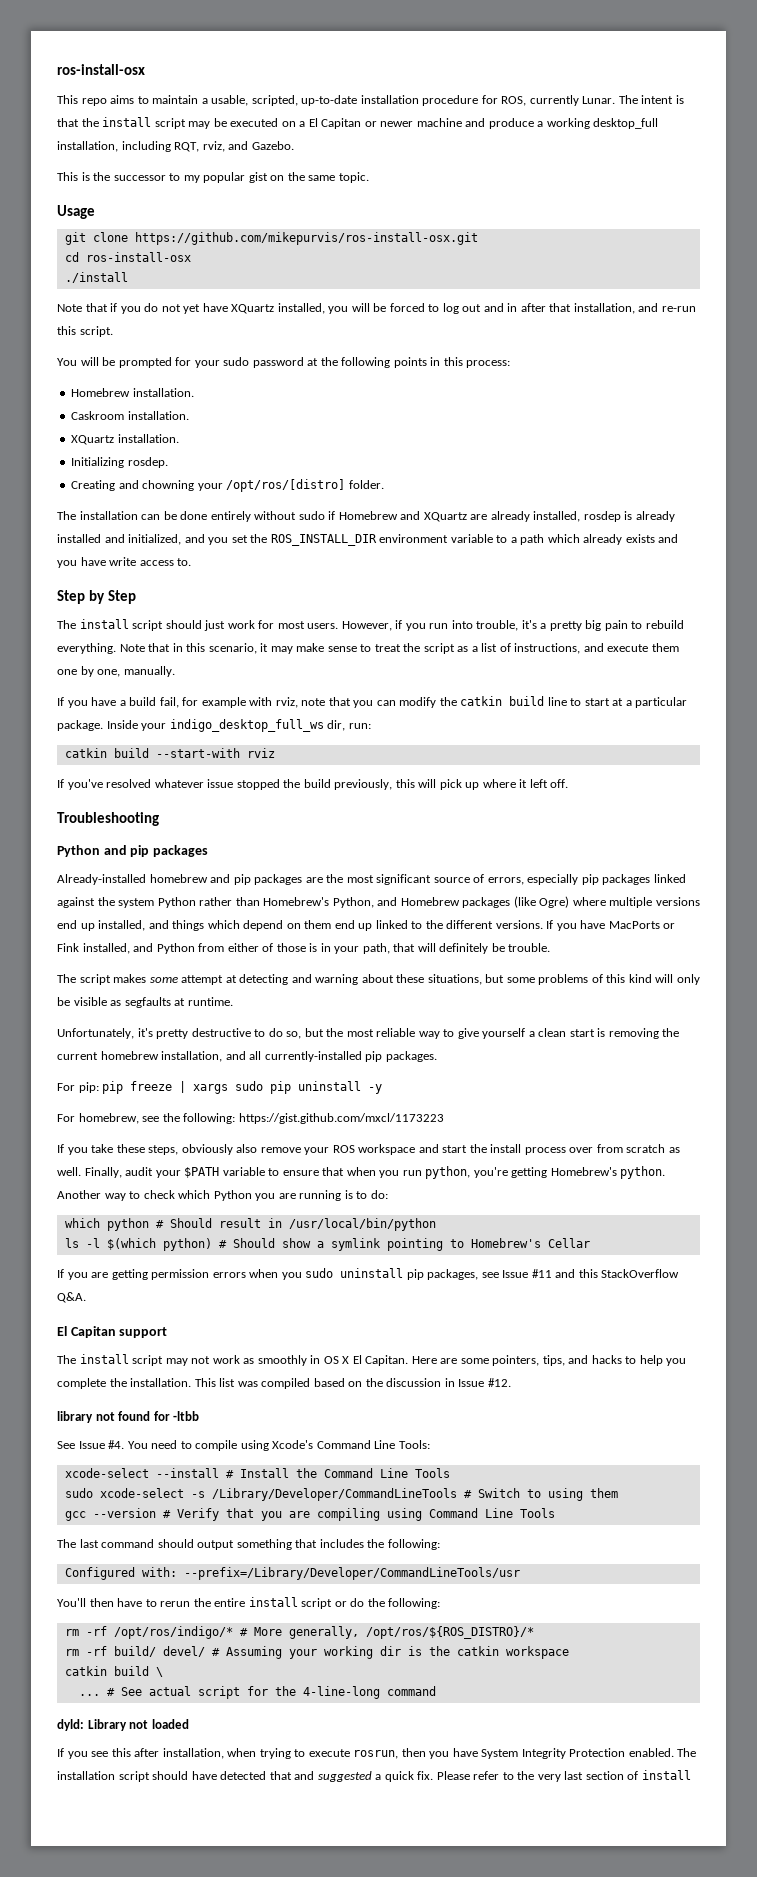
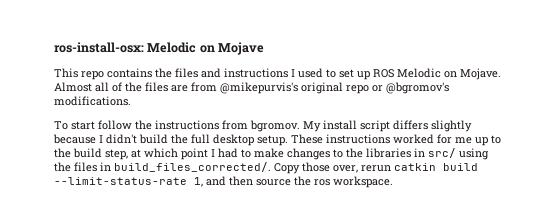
[57,64,145,75] [57,95,684,106] [57,117,659,129] [57,141,294,152] [57,172,369,183] [57,205,95,219] [64,232,478,245] [64,252,191,262] [64,272,128,283] [57,303,696,314] [57,326,113,337] [57,357,511,368] [71,388,194,397] [71,411,189,420] [71,434,179,445] [71,457,168,468] [71,479,384,492] [57,511,675,522] [57,534,679,546] [57,557,192,568] [57,590,136,604] [57,619,684,631] [57,643,679,654] [57,666,175,677] [57,696,688,708] [57,719,371,732] [64,748,275,758] [57,779,569,790] [57,812,159,826] [57,845,208,857] [57,874,686,885] [57,896,700,908] [57,920,676,931] [57,943,551,954] [57,974,700,985] [57,997,233,1008] [57,1028,680,1039] [57,1051,437,1062] [57,1081,383,1094] [57,1113,444,1124] [57,1144,680,1155] [57,1166,666,1179] [57,1190,388,1201] [64,1218,436,1231] [64,1238,590,1251] [57,1268,680,1280] [57,1292,86,1303] [57,1326,168,1338] [57,1354,687,1366] [57,1378,511,1389] [57,1411,200,1423] [57,1440,430,1451] [64,1468,450,1478] [64,1488,618,1501] [64,1508,555,1521] [57,1539,440,1550] [64,1567,520,1580] [57,1597,441,1609] [64,1626,534,1639] [64,1646,569,1659] [64,1666,163,1677] [78,1686,436,1699] [57,1719,189,1731] [57,1748,697,1759] [57,1770,691,1782] ros-install-osx // This repo aims to maintain a usable, scripted, up-to-date installation procedure for ROS, currently Lunar. The intent is that the install script may be executed on a El Capitan or newer machine and produce a working desktop_full installation, including RQT, rviz, and Gazebo. // This is the successor to my popular gist on the same topic. // Usage // git clone https://github.com/mikepurvis/ros-install-osx.git // cd ros-install-osx // ./install // Note that if you do not yet have XQuartz installed, you will be forced to log out and in after that installation, and re-run this script. // You will be prompted for your sudo password at the following points in this process: // Homebrew installation. // Caskroom installation. // XQuartz installation. // Initializing rosdep. // Creating and chowning your /opt/ros/[distro] folder. // The installation can be done entirely without sudo if Homebrew and XQuartz are already installed, rosdep is already installed and initialized, and you set the ROS_INSTALL_DIR environment variable to a path which already exists and you have write access to. // Step by Step // The install script should just work for most users. However, if you run into trouble, it's a pretty big pain to rebuild everything. Note that in this scenario, it may make sense to treat the script as a list of instructions, and execute them one by one, manually. // If you have a build fail, for example with rviz, note that you can modify the catkin build line to start at a particular package. Inside your indigo_desktop_full_ws dir, run: // catkin build --start-with rviz // If you've resolved whatever issue stopped the build previously, this will pick up where it left off. // Troubleshooting // Python and pip packages // Already-installed homebrew and pip packages are the most significant source of errors, especially pip packages linked against the system Python rather than Homebrew's Python, and Homebrew packages (like Ogre) where multiple versions end up installed, and things which depend on them end up linked to the different versions. If you have MacPorts or Fink installed, and Python from either of those is in your path, that will definitely be trouble. // The script makes some attempt at detecting and warning about these situations, but some problems of this kind will only be visible as segfaults at runtime. // Unfortunately, it's pretty destructive to do so, but the most reliable way to give yourself a clean start is removing the current homebrew installation, and all currently-installed pip packages. // For pip: pip freeze | xargs sudo pip uninstall -y // For homebrew, see the following: https://gist.github.com/mxcl/1173223 // If you take these steps, obviously also remove your ROS workspace and start the install process over from scratch as well. Finally, audit your $PATH variable to ensure that when you run python, you're getting Homebrew's python. Another way to check which Python you are running is to do: // which python # Should result in /usr/local/bin/python // ls -l $(which python) # Should show a symlink pointing to Homebrew's Cellar // If you are getting permission errors when you sudo uninstall pip packages, see Issue #11 and this StackOverflow Q&A. // El Capitan support // The install script may not work as smoothly in OS X El Capitan. Here are some pointers, tips, and hacks to help you complete the installation. This list was compiled based on the discussion in Issue #12. // library not found for -ltbb // See Issue #4. You need to compile using Xcode's Command Line Tools: // xcode-select --install # Install the Command Line Tools // sudo xcode-select -s /Library/Developer/CommandLineTools # Switch to using them // gcc --version # Verify that you are compiling using Command Line Tools // The last command should output something that includes the following: // Configured with: --prefix=/Library/Developer/CommandLineTools/usr // You'll then have to rerun the entire install script or do the following: // rm -rf /opt/ros/indigo/* # More generally, /opt/ros/${ROS_DISTRO}/* // rm -rf build/ devel/ # Assuming your working dir is the catkin workspace // catkin build \ // ... # See actual script for the 4-line-long command // dyld: Library not loaded // If you see this after installation, when trying to execute rosrun, then you have System Integrity Protection enabled. The installation script should have detected that and suggested a quick fix. Please refer to the very last section of install -> [54,42,265,55] [54,68,501,80] [54,82,449,94] [54,96,131,106] [54,120,472,132] [53,134,501,146] [54,148,489,160] [54,162,478,174] [54,176,393,188] ros-install-osx: Melodic on Mojave // This repo contains the files and instructions I used to set up ROS Melodic on Mojave. Almost all of the files are from @mikepurvis's original repo or @bgromov's modifications. // To start follow the instructions from bgromov. My install script differs slightly because I didn't build the full desktop setup. These instructions worked for me up to the build step, at which point I had to make changes to the libraries in src/ using the files in build_files_corrected/. Copy those over, rerun catkin build --limit-status-rate 1, and then source the ros workspace.

